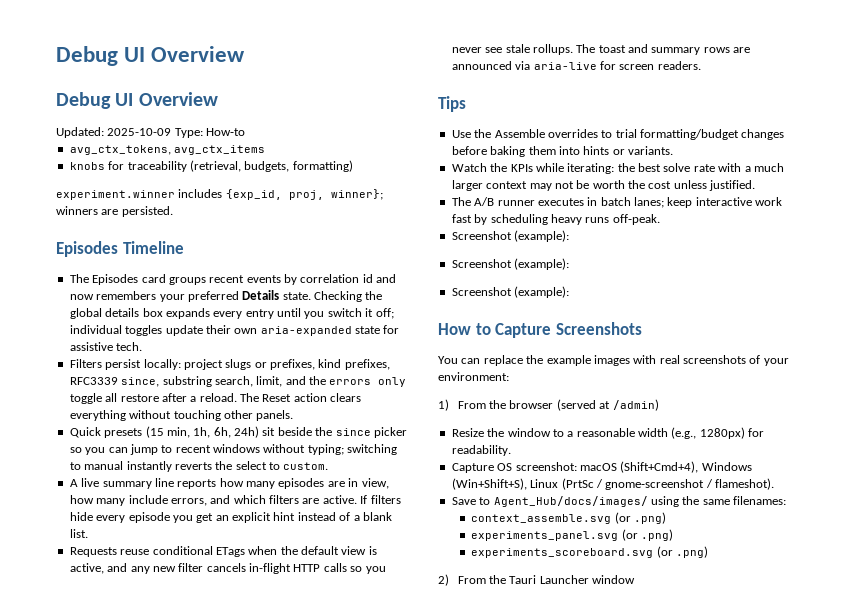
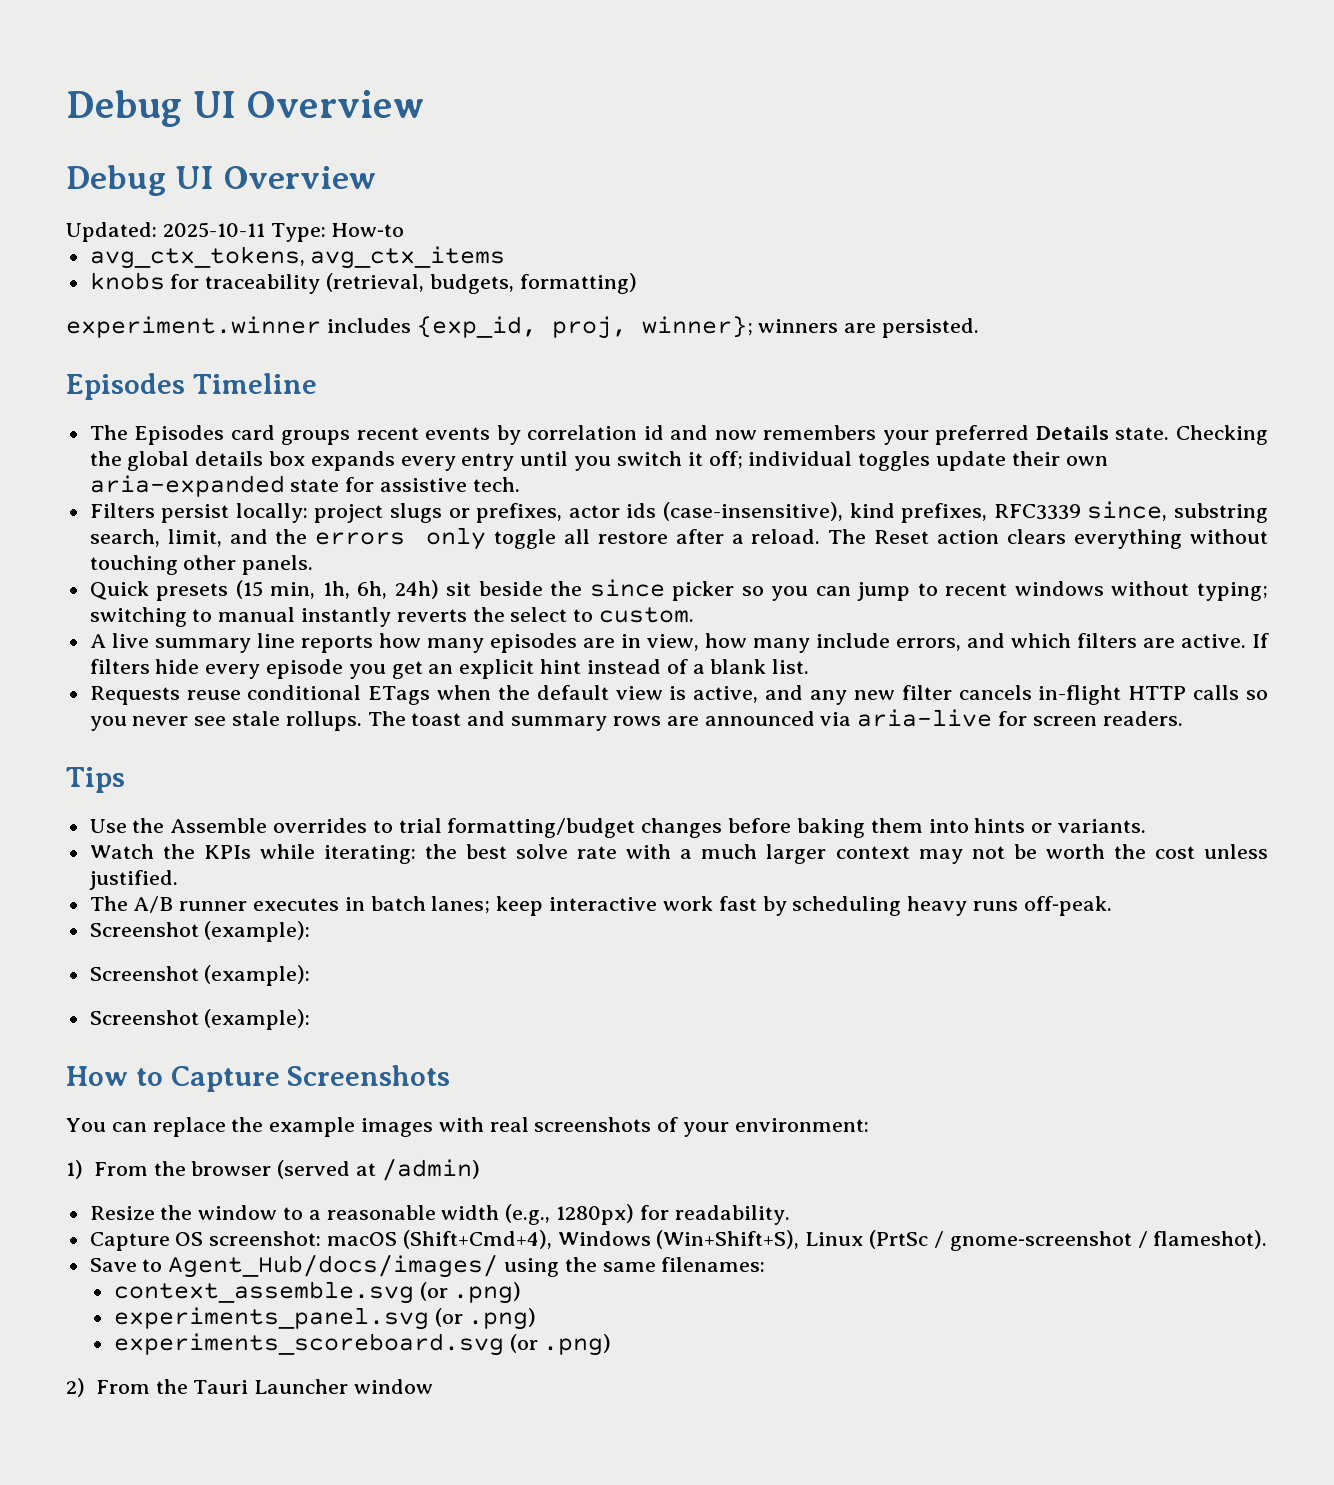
[107,128,172,136] 2025-10-09 -> [162,222,265,238] 2025-10-11
(315, 364) none -> [568,502,844,521] actor ids (case-insensitive),

